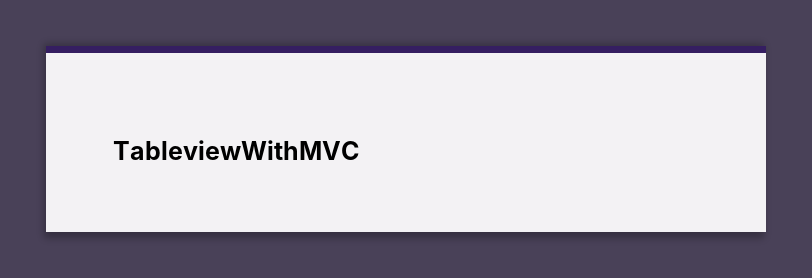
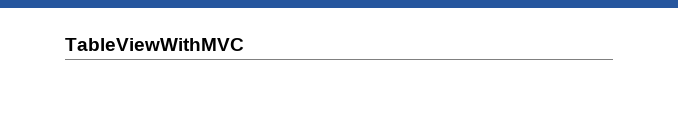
[113,140,360,160] TableviewWithMVC -> [65,38,244,51] TableViewWithMVC

